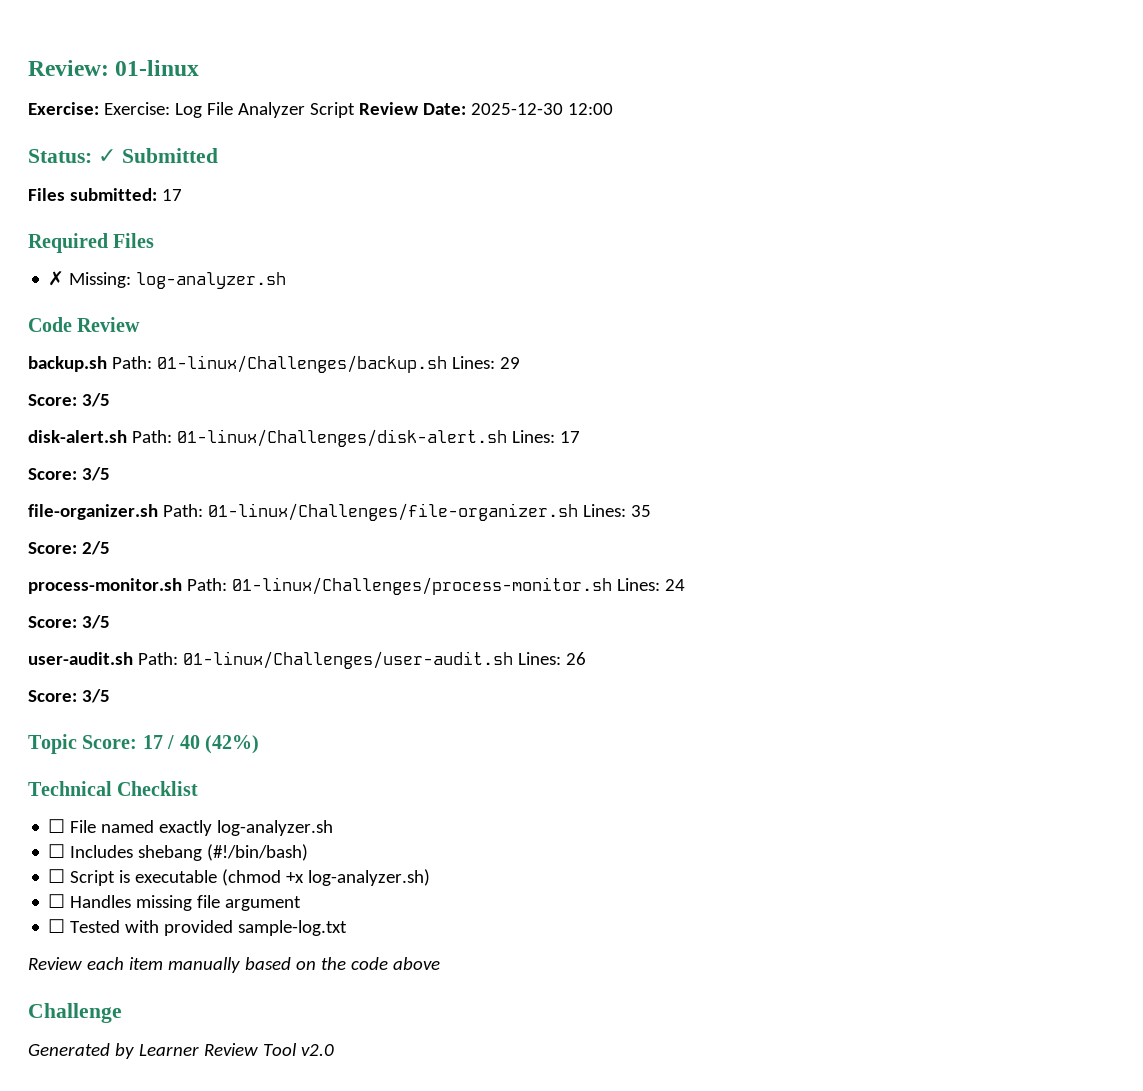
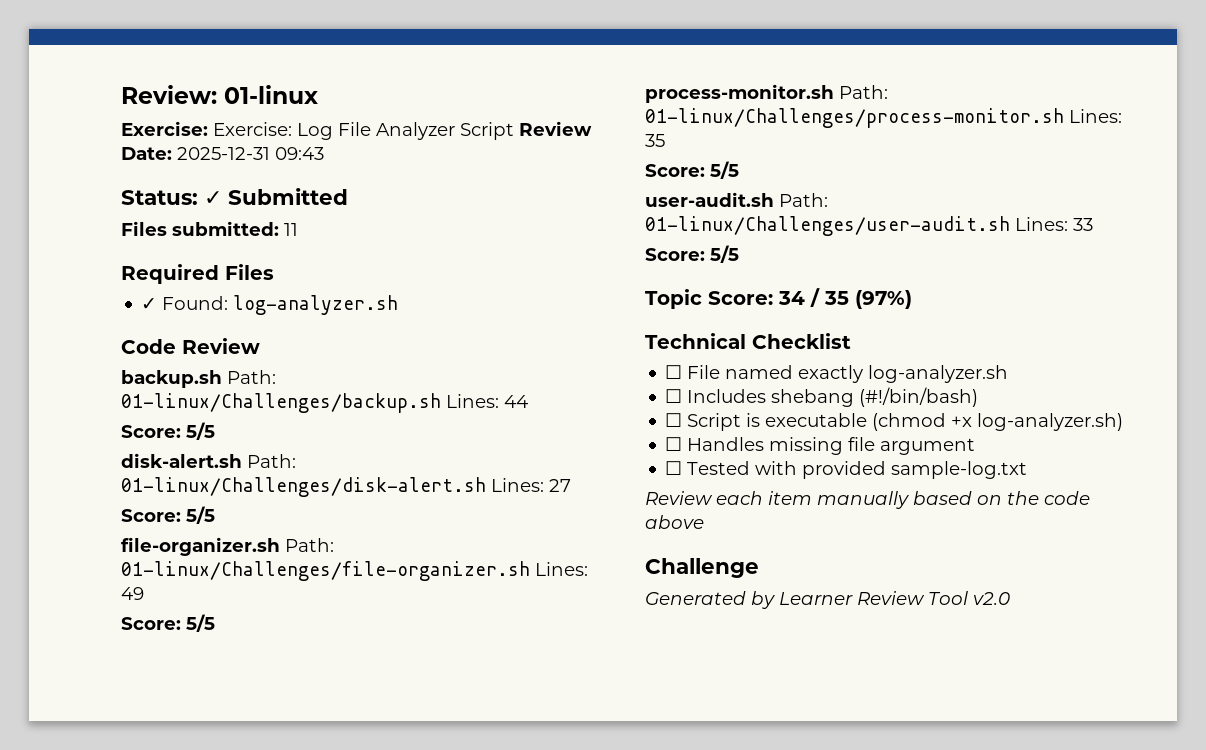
[470,103,613,115] 2025-12-30 12:00 -> [177,147,324,160] 2025-12-31 09:43
[161,189,182,201] 17 -> [284,223,298,236] 11
[48,271,132,288] ✗ Missing: -> [141,296,229,310] ✓ Found:
[499,357,520,369] [28,393,110,407] 29 // Score: 3/5 -> [504,395,528,408] [121,422,215,440] 44 // Score: 5/5
[559,431,580,443] [28,467,110,481] 17 // Score: 3/5 -> [549,479,571,492] [121,506,215,524] 27 // Score: 5/5
[630,505,651,517] [28,541,110,555] 35 // Score: 2/5 -> [121,587,144,600] [121,614,215,632] 49 // Score: 5/5
[664,579,685,591] [28,615,110,629] 24 // Score: 3/5 -> [645,134,665,147] [645,161,739,179] 35 // Score: 5/5
[565,652,586,665] [28,689,110,703] 26 // Score: 3/5 -> [1073,218,1093,231] [645,245,739,263] 33 // Score: 5/5
[142,735,259,754] 17 / 40 (42%) -> [778,288,912,309] 34 / 35 (97%)

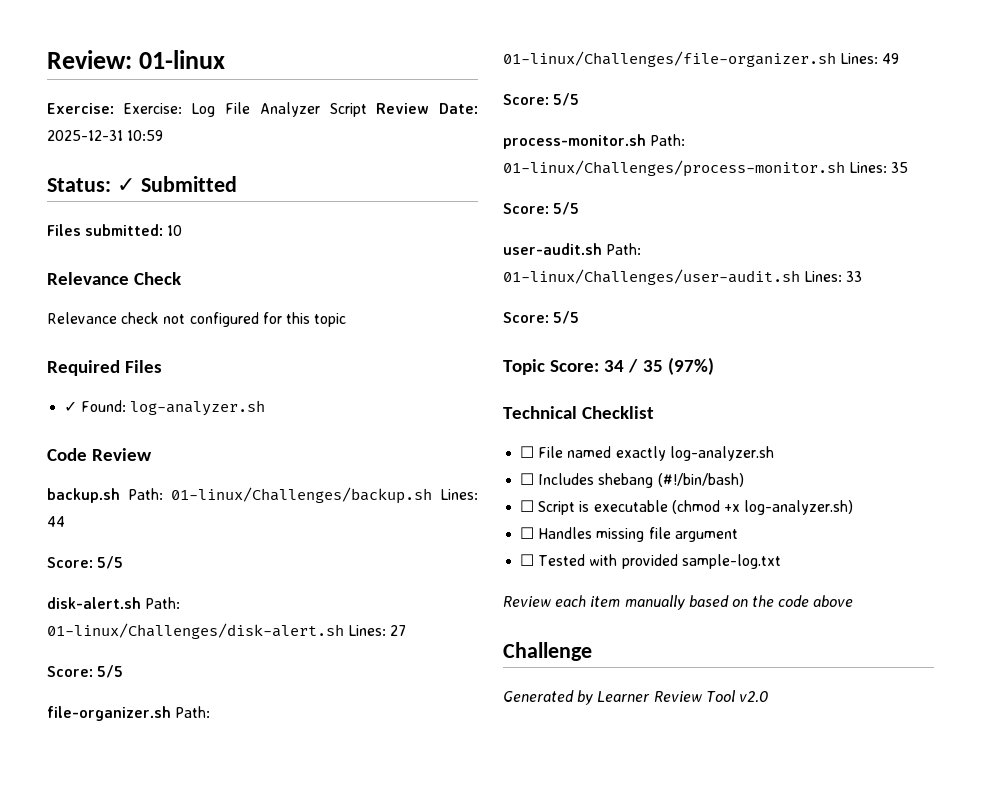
[275,147,324,160] 09:43 -> [127,130,164,141] 10:59
[284,223,298,236] 11 -> [167,225,183,236] [47,272,182,285] [47,312,347,327] 10 // Relevance Check // Relevance check not configured for this topic

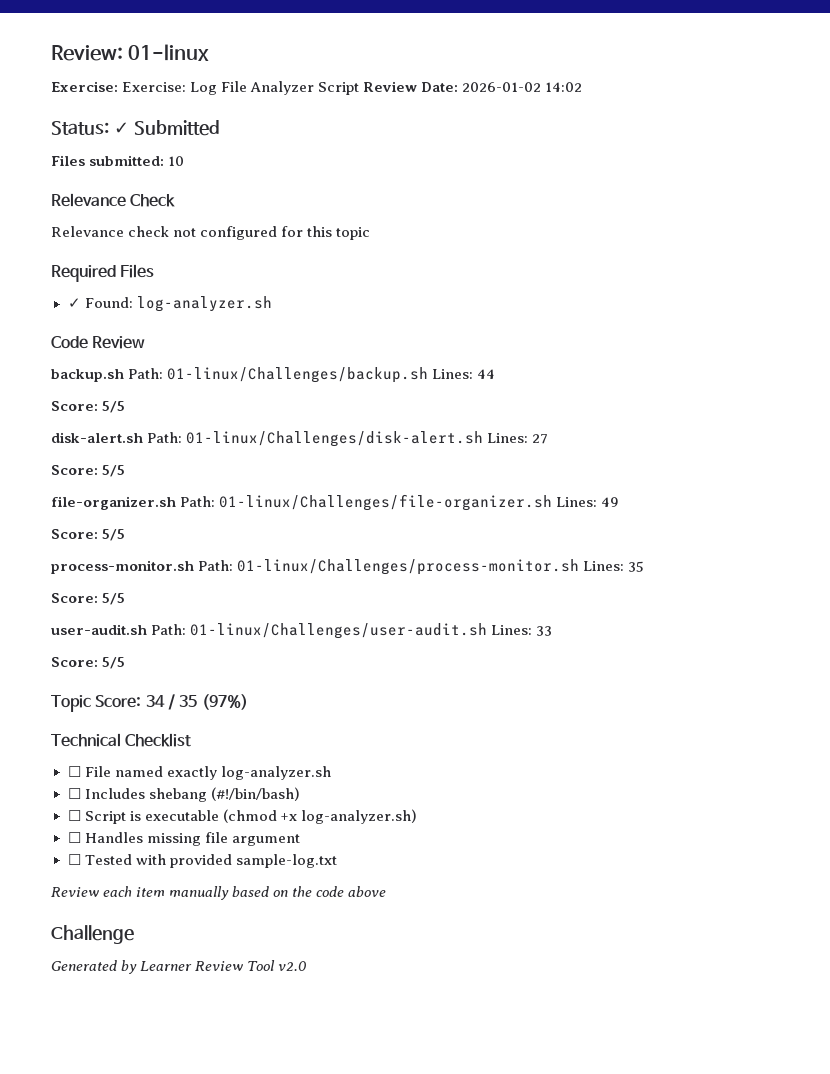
[47,130,164,141] 2025-12-31 10:59 -> [462,82,583,92] 2026-01-02 14:02

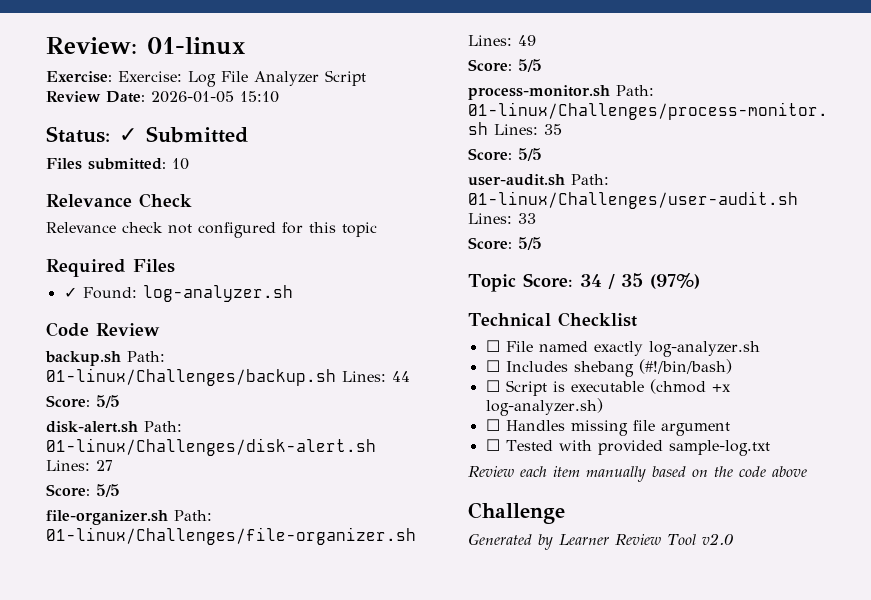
[462,82,583,92] 2026-01-02 14:02 -> [151,91,279,103] 2026-01-05 15:10

